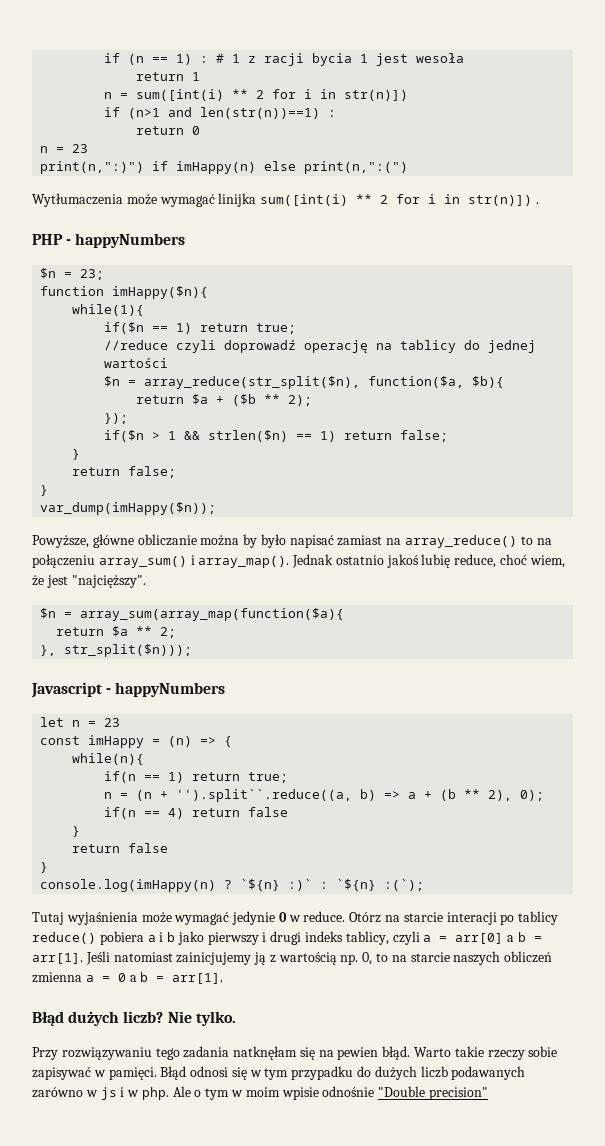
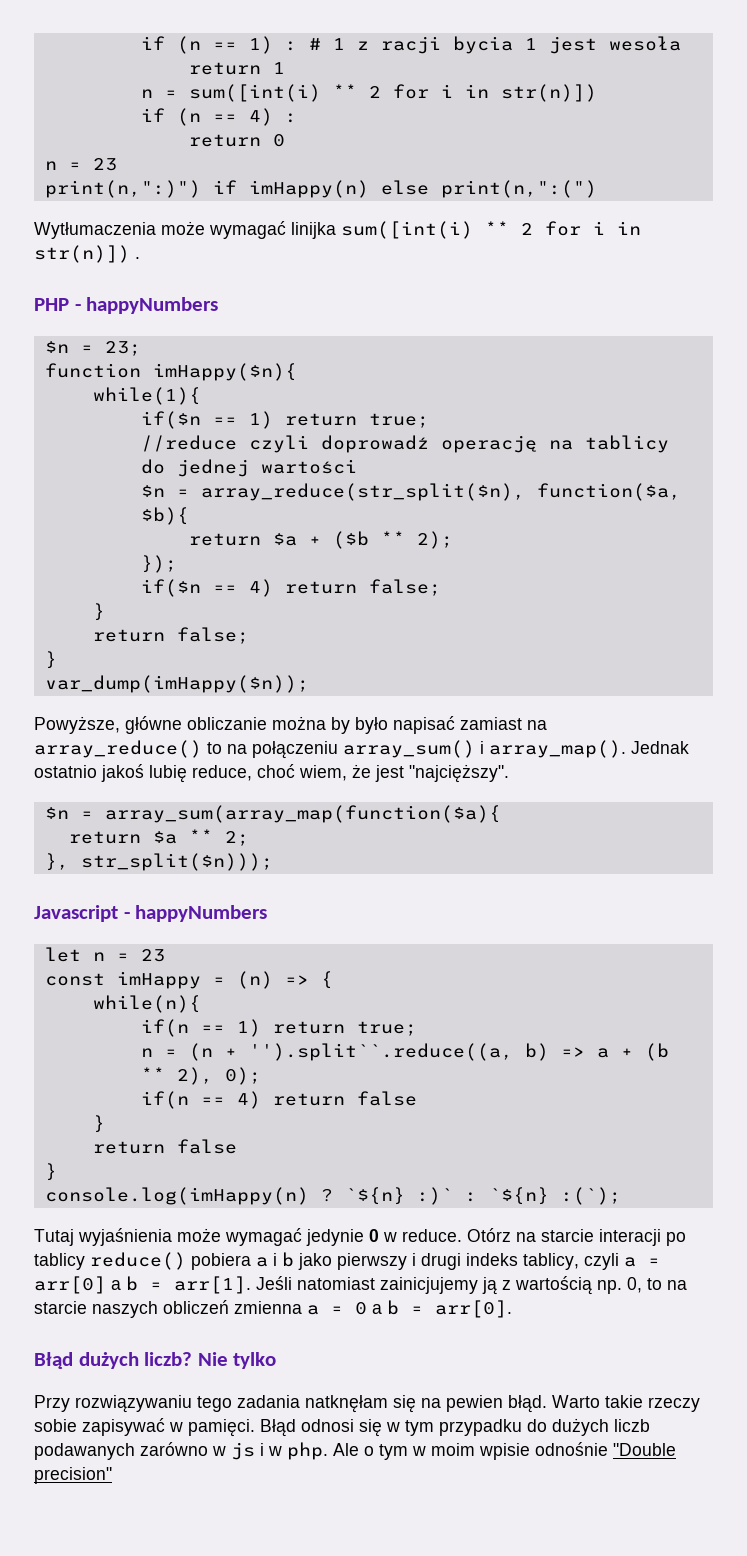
[128,107,321,119] (n>1 and len(str(n))==1) -> [176,108,273,126] (n == 4)
[152,430,337,442] > 1 && strlen($n) == 1) -> [212,579,273,597] == 4)
[172,973,224,984] arr[1]. -> [435,1300,512,1318] arr[0].
[195,1011,236,1026] tylko. -> [233,1352,277,1369] tylko

